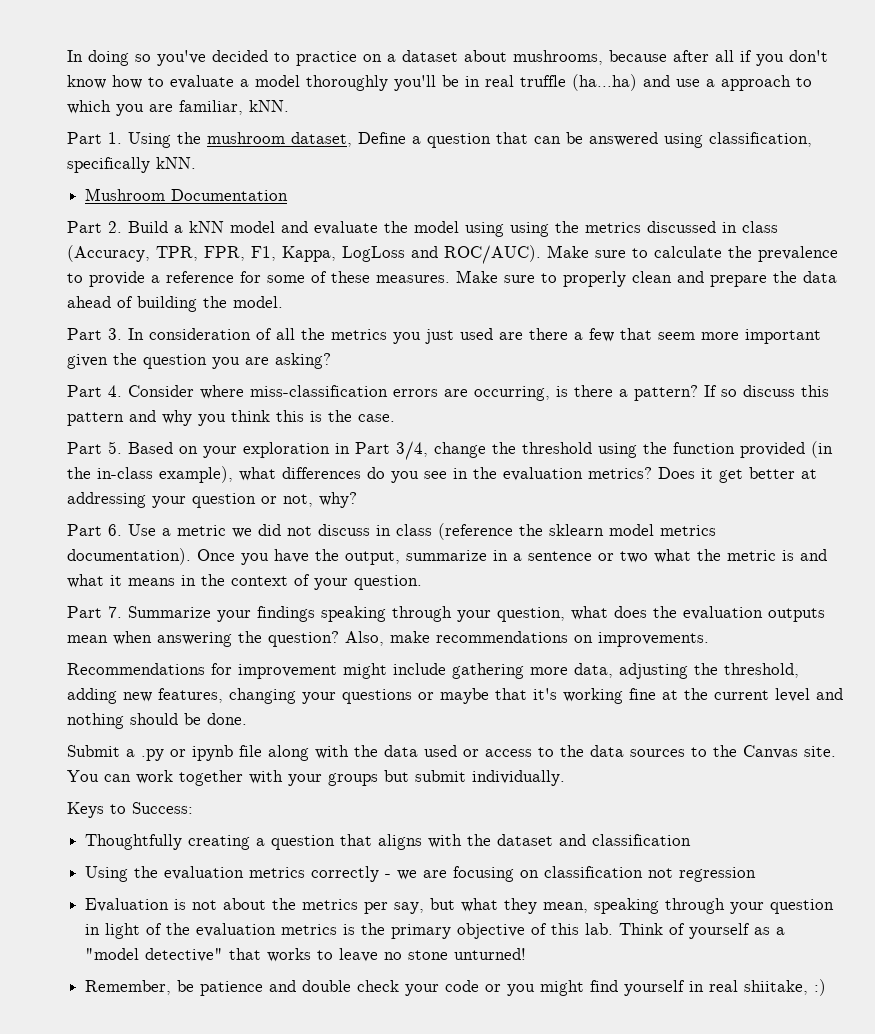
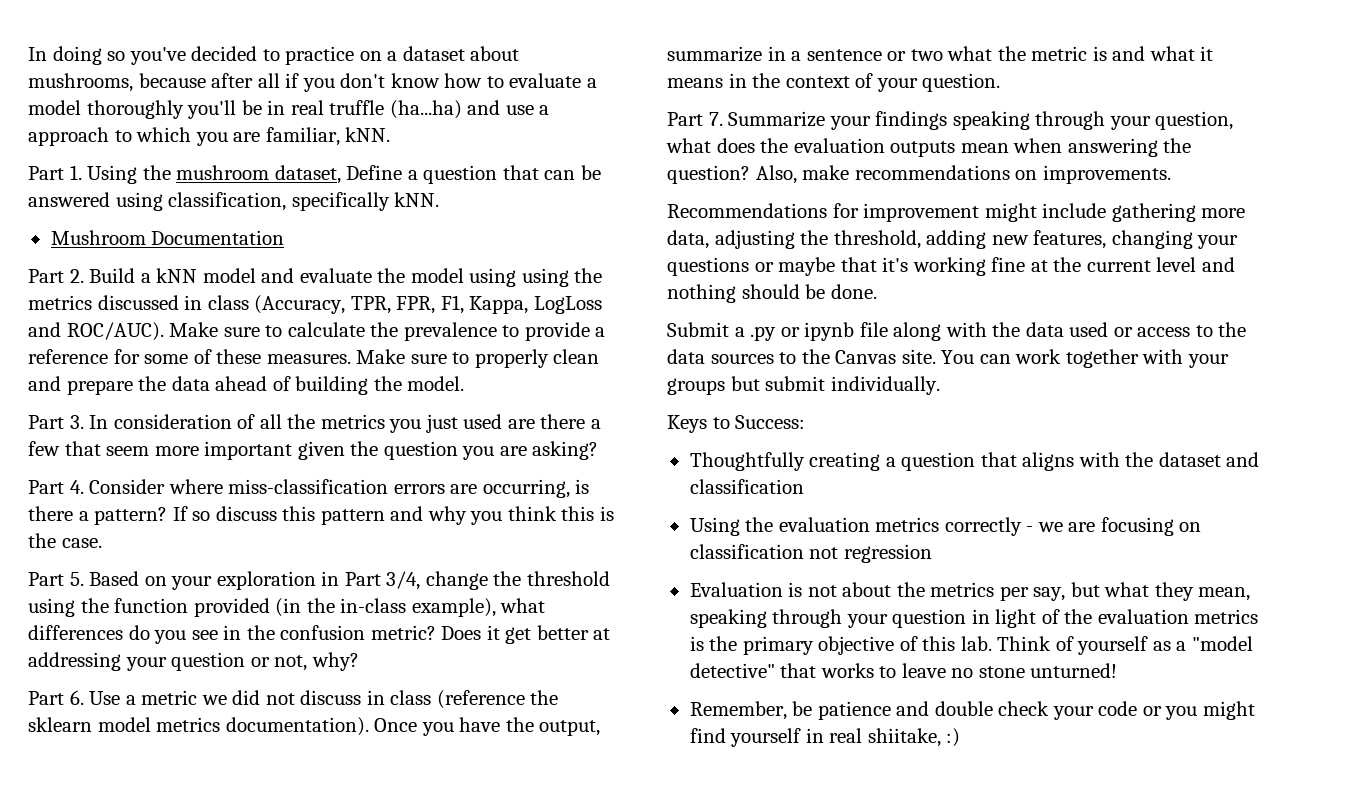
[503,467,652,481] evaluation metrics? -> [280,625,436,640] confusion metric?

